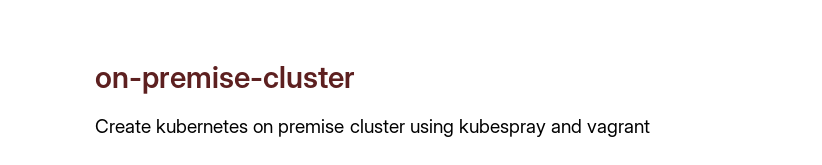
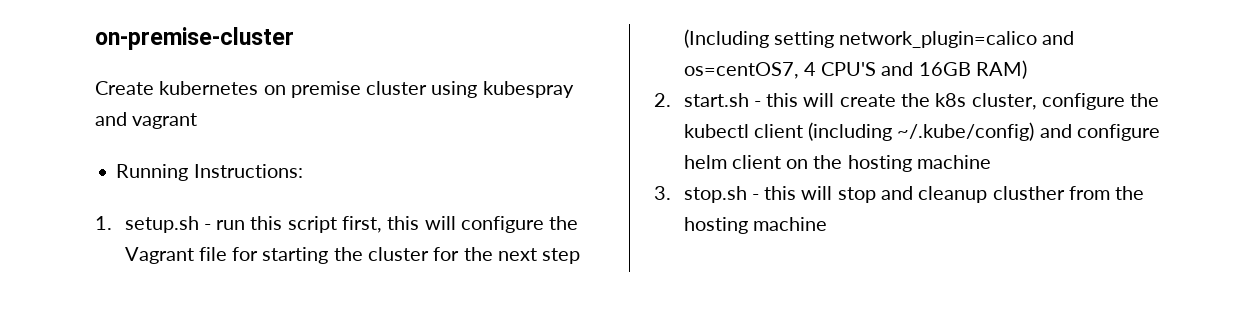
(651, 128) none -> [116,164,303,181] [95,216,579,233] [124,247,581,264] [683,29,1075,48] [683,60,1027,79] [654,93,1160,110] [683,122,1160,141] [683,155,991,172] [654,186,1145,203] [683,217,827,234] // Running Instructions: // 1. setup.sh - run this script first, this will configure the Vagrant file for starting the cluster for the next step (Including setting network_plugin=calico and os=centOS7, 4 CPU'S and 16GB RAM) // 2. start.sh - this will create the k8s cluster, configure the kubectl client (including ~/.kube/config) and configure helm client on the hosting machine // 3. stop.sh - this will stop and cleanup clusther from the hosting machine

